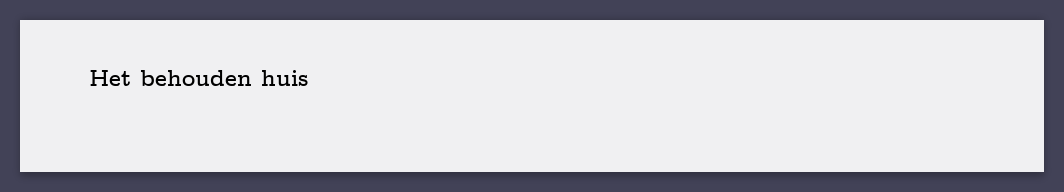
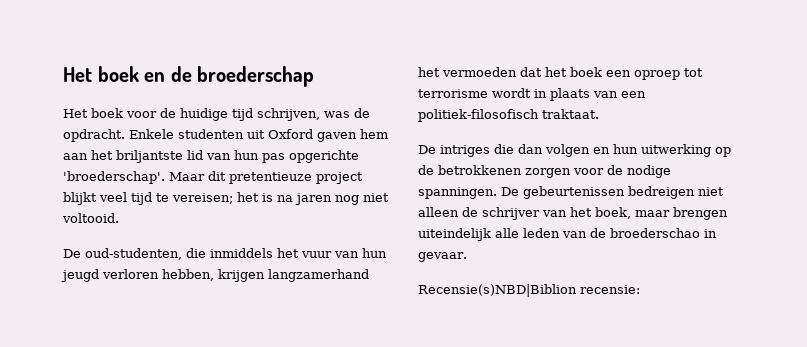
[89,70,308,86] Het behouden huis -> [63,66,315,87] [63,108,370,121] [63,129,388,142] [63,150,359,163] [63,171,363,184] [63,192,389,205] [62,213,119,223] [63,248,387,260] [61,269,369,282] [418,67,703,80] [418,88,646,101] [418,109,599,122] [418,144,731,157] [418,165,671,178] [418,186,724,199] [418,207,728,220] [418,228,717,241] [418,252,467,262] [418,284,640,297] Het boek en de broederschap // Het boek voor de huidige tijd schrijven, was de opdracht. Enkele studenten uit Oxford gaven hem aan het briljantste lid van hun pas opgerichte 'broederschap'. Maar dit pretentieuze project blijkt veel tijd te vereisen; het is na jaren nog niet voltooid. // De oud-studenten, die inmiddels het vuur van hun jeugd verloren hebben, krijgen langzamerhand het vermoeden dat het boek een oproep tot terrorisme wordt in plaats van een politiek-filosofisch traktaat. // De intriges die dan volgen en hun uitwerking op de betrokkenen zorgen voor de nodige spanningen. De gebeurtenissen bedreigen niet alleen de schrijver van het boek, maar brengen uiteindelijk alle leden van de broederschao in gevaar. // Recensie(s)NBD|Biblion recensie:

